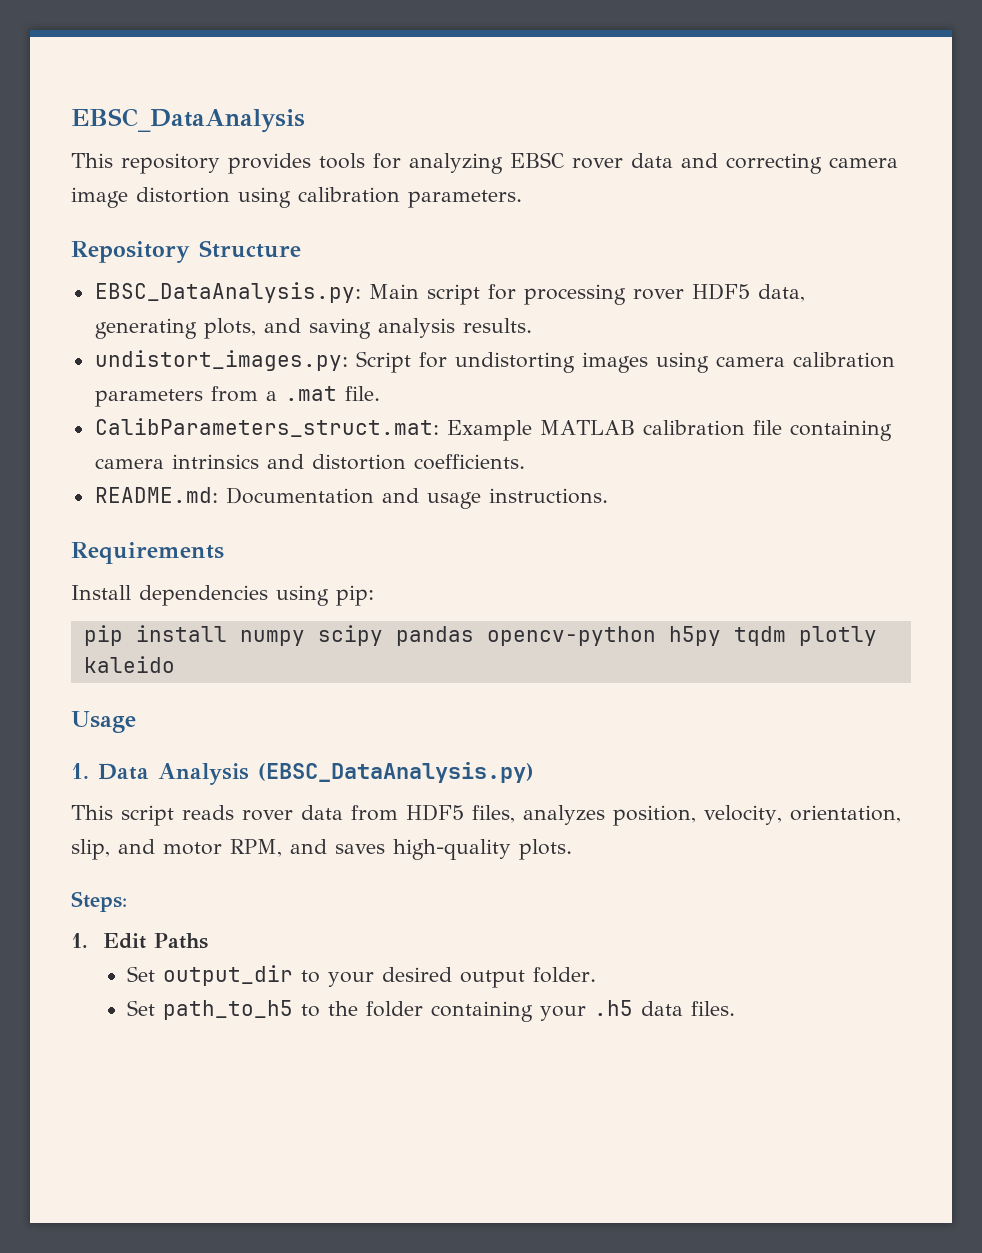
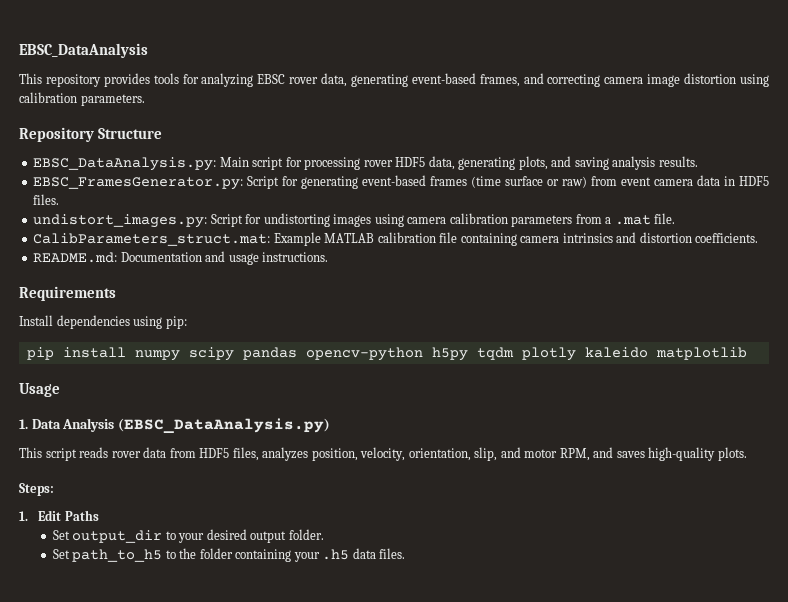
[631,153,673,168] data -> [321,73,520,87] data, generating event-based frames,
(532, 325) none -> [33,175,770,190] [33,194,60,205] // EBSC_FramesGenerator.py: Script for generating event-based frames (time surface or raw) from event camera data in HDF5 files.
(175, 664) none -> [655,347,747,360] matplotlib

